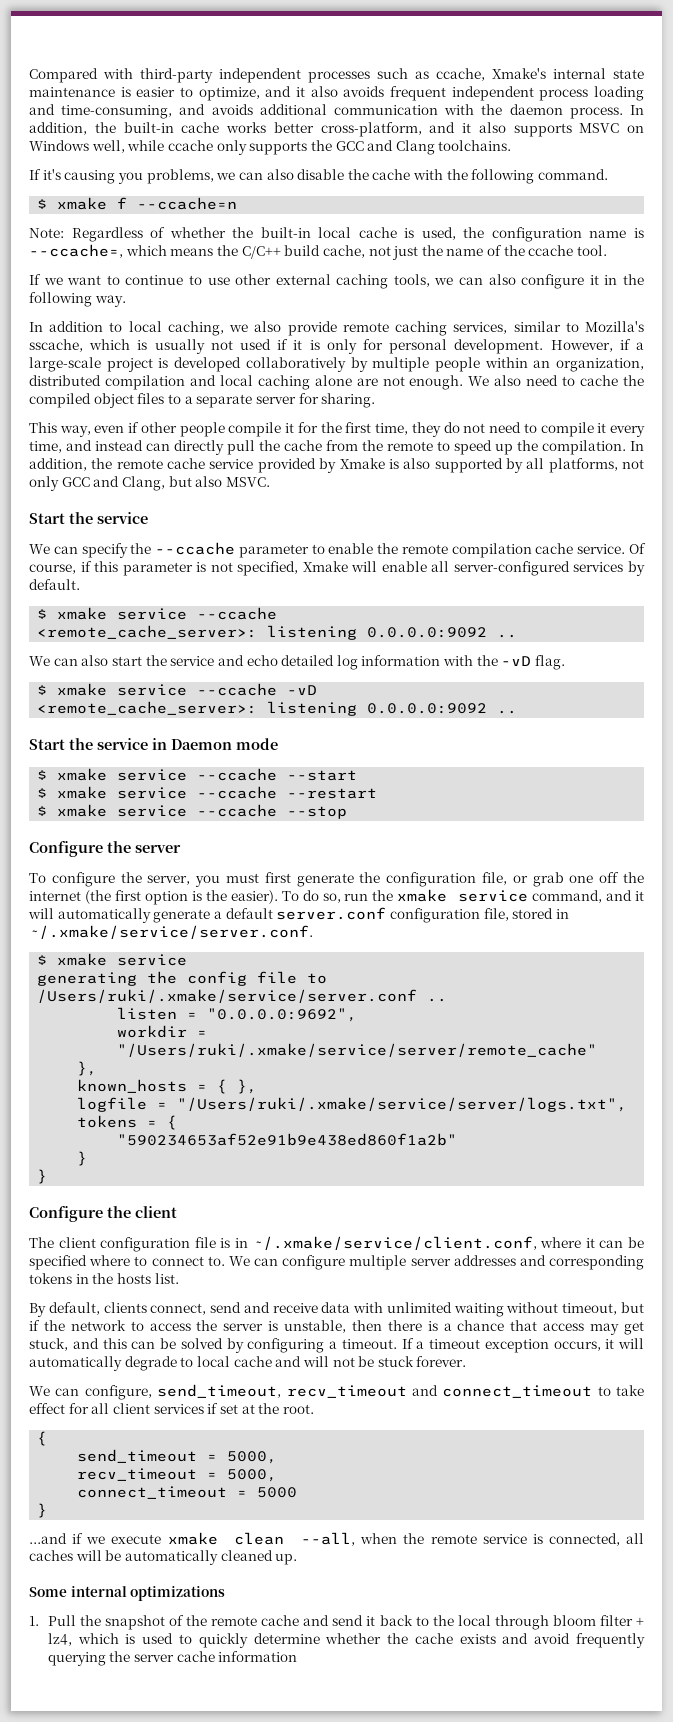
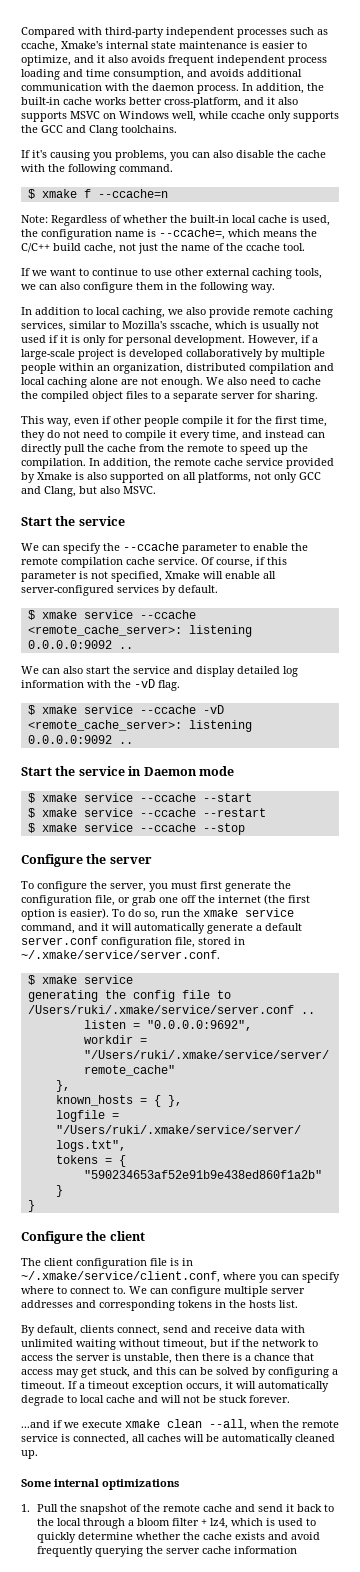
[61,105,173,119] time-consuming, -> [86,69,184,80] time consumption,
[216,172,236,180] we -> [170,152,189,161] you
[589,275,599,285] it -> [136,282,164,290] them
[505,458,523,473] by -> [167,474,180,480] on
[246,655,278,666] echo -> [196,666,235,677] display
[205,890,227,901] the -> (67, 913) none
[585,1237,645,1248] [29,1255,87,1270] it can be specified -> [259,1272,340,1283] you can specify
[29,1384,644,1400] [29,1403,314,1414] [37,1431,48,1446] [77,1449,278,1464] [77,1468,278,1482] [77,1486,298,1499] [37,1503,48,1518] // We can configure, send_timeout, recv_timeout and connect_timeout to take effect for all client services if set at the root. // { // send_timeout = 5000, // recv_timeout = 5000, // connect_timeout = 5000 // } -> (290, 1399) none
(549, 1622) none -> [128,1520,135,1526] a

